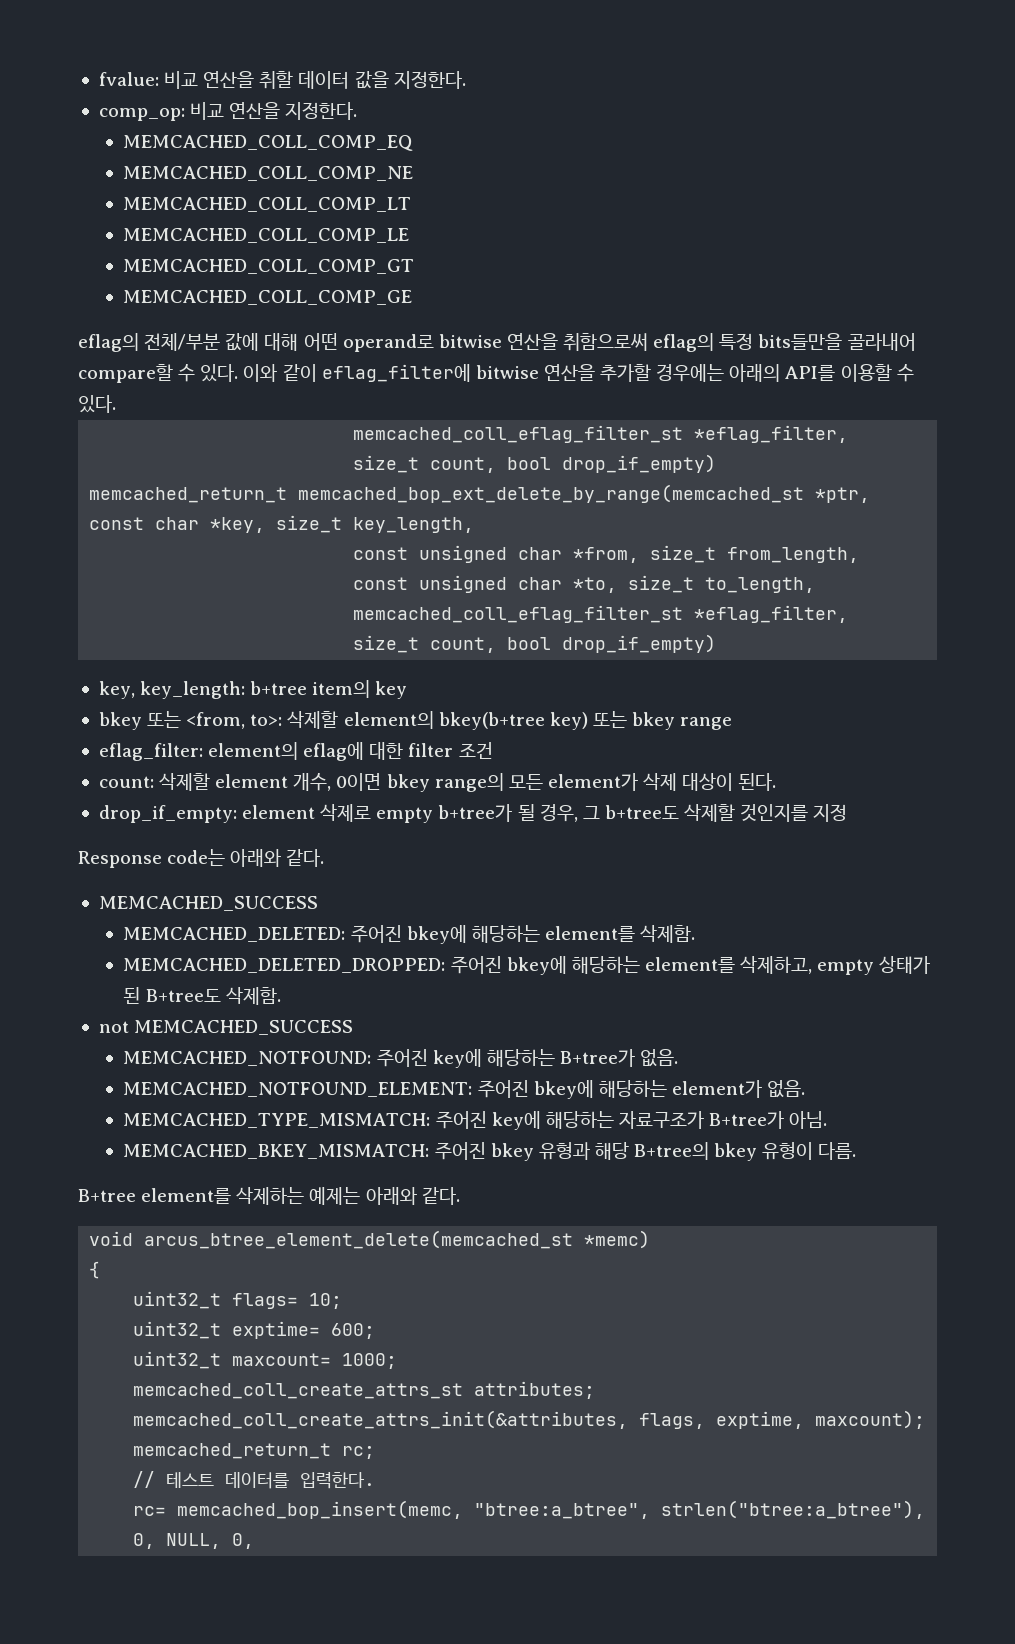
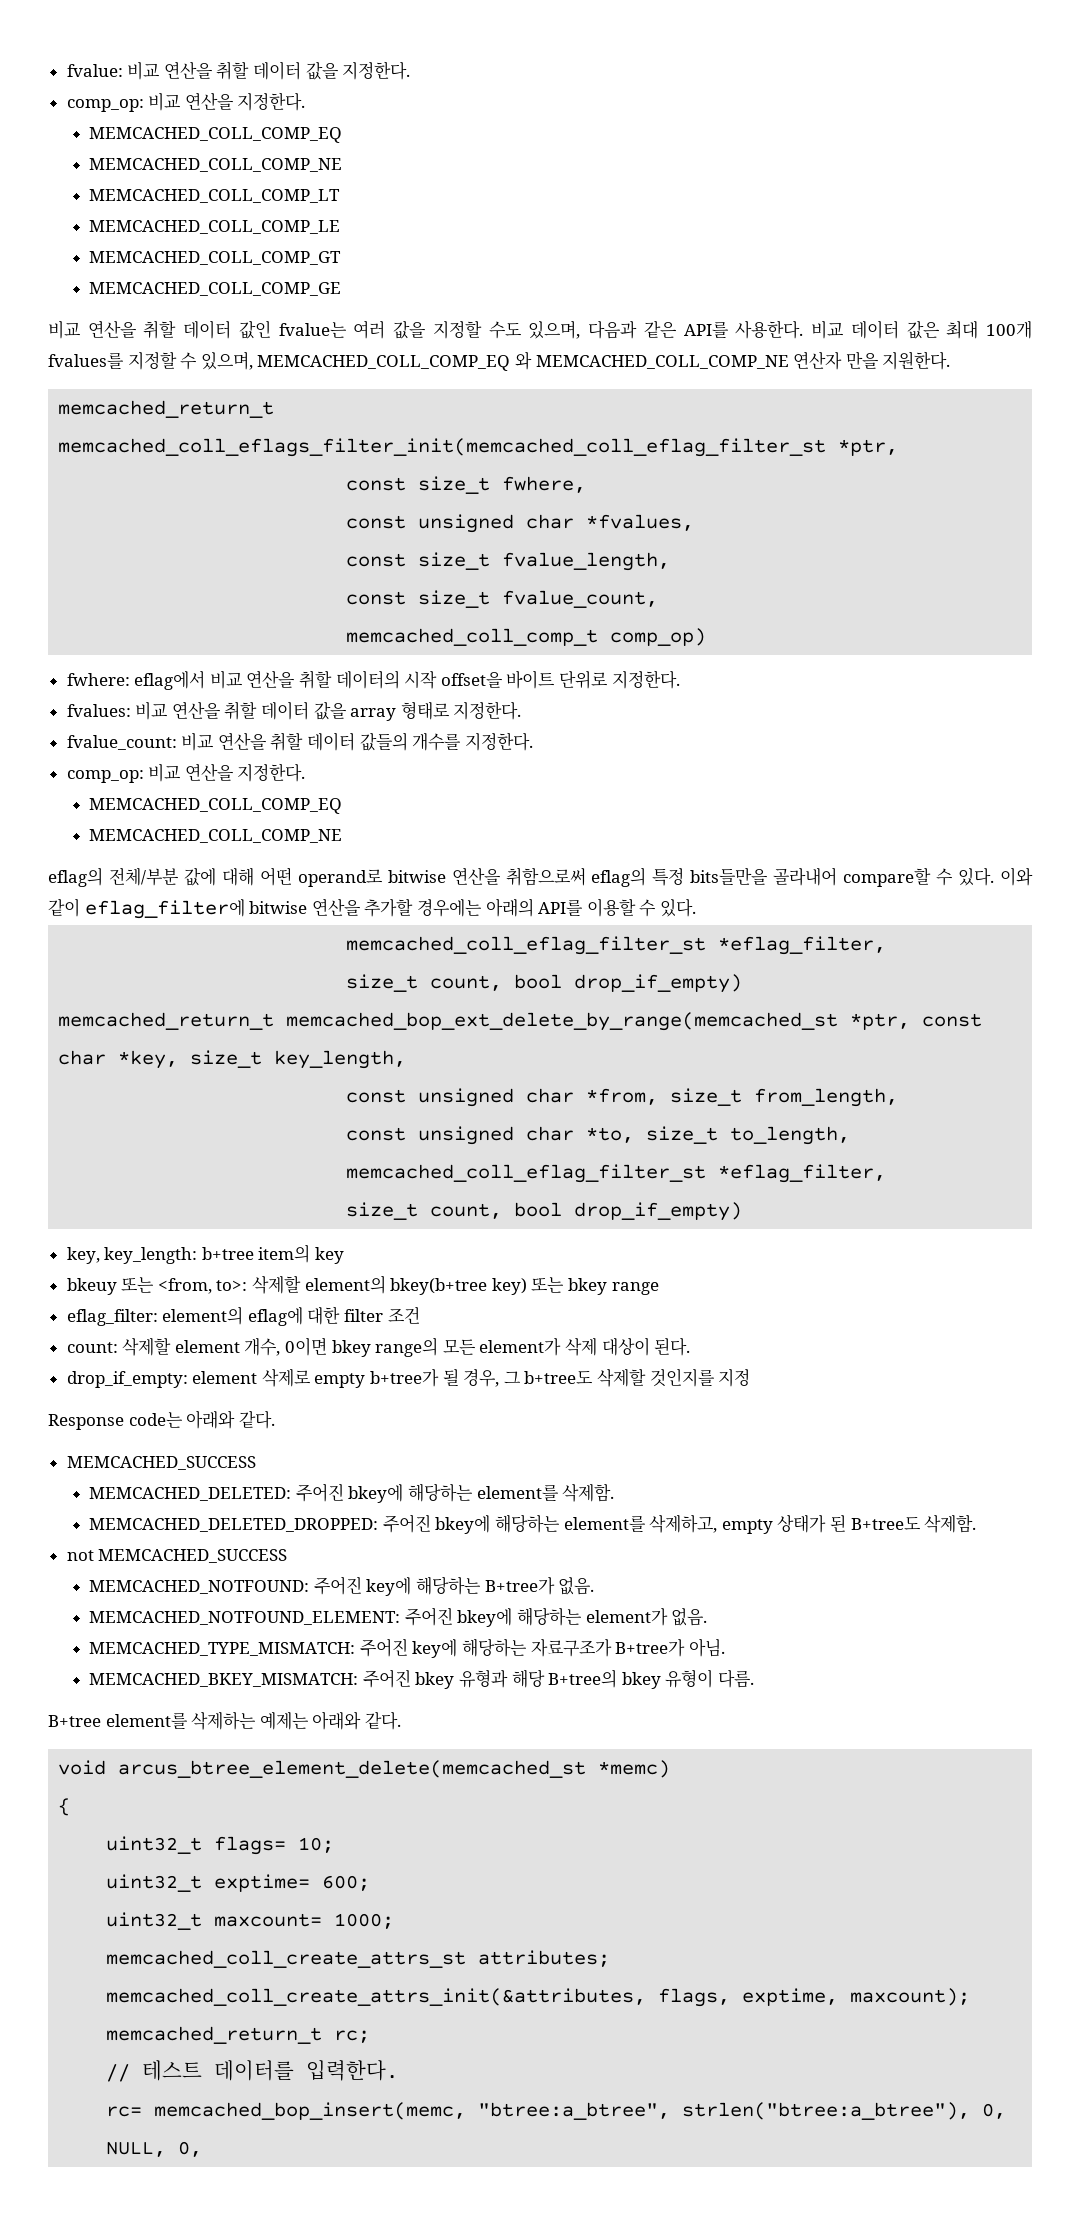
(413, 297) none -> [48,320,1032,339] [48,351,951,371] [58,400,275,418] [58,438,899,457] [346,476,587,494] [346,514,695,533] [346,552,671,571] [346,590,659,608] [346,628,707,646] [66,670,680,690] [66,701,522,721] [66,732,533,751] [66,763,306,783] [89,798,343,814] [89,829,343,843] // 비교 연산을 취할 데이터 값인 fvalue는 여러 값을 지정할 수도 있으며, 다음과 같은 API를 사용한다. 비교 데이터 값은 최대 100개 fvalues를 지정할 수 있으며, MEMCACHED_COLL_COMP_EQ 와 MEMCACHED_COLL_COMP_NE 연산자 만을 지원한다. // memcached_return_t memcached_coll_eflags_filter_init(memcached_coll_eflag_filter_st *ptr, // const size_t fwhere, // const unsigned char *fvalues, // const size_t fvalue_length, // const size_t fvalue_count, // memcached_coll_comp_t comp_op) // fwhere: eflag에서 비교 연산을 취할 데이터의 시작 offset을 바이트 단위로 지정한다. // fvalues: 비교 연산을 취할 데이터 값을 array 형태로 지정한다. // fvalue_count: 비교 연산을 취할 데이터 값들의 개수를 지정한다. // comp_op: 비교 연산을 지정한다. // MEMCACHED_COLL_COMP_EQ // MEMCACHED_COLL_COMP_NE
[98,712,142,730] bkey -> [66,1278,117,1295] bkeuy

